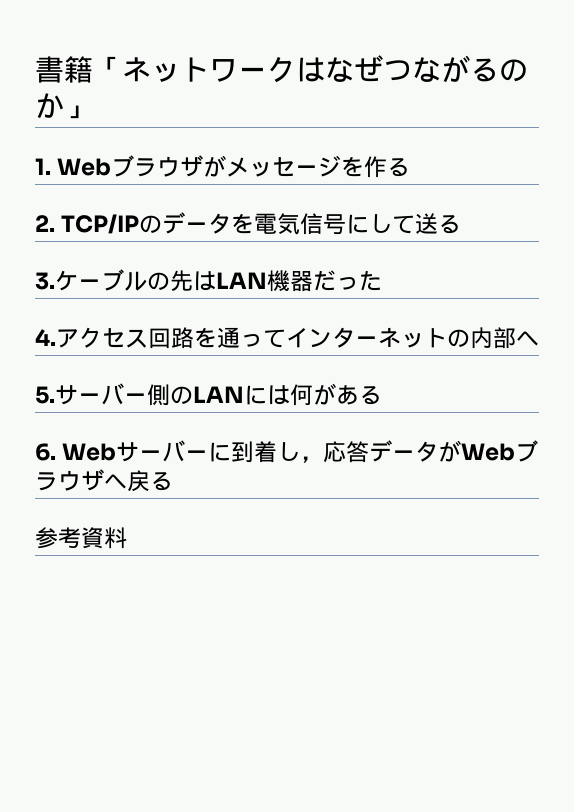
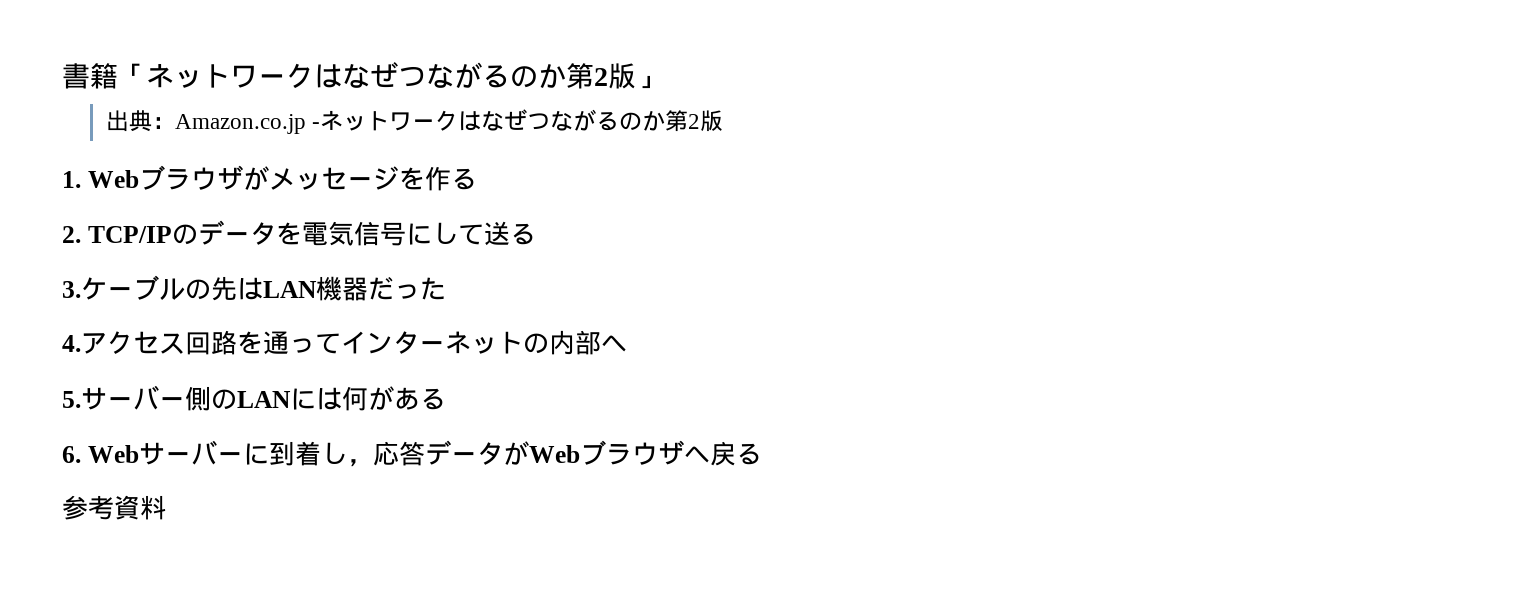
(64, 106) none -> [566,63,636,89] 第2版
(93, 112) none -> [106,109,724,134] // 出典：Amazon.co.jp -ネットワークはなぜつながるのか第2版

